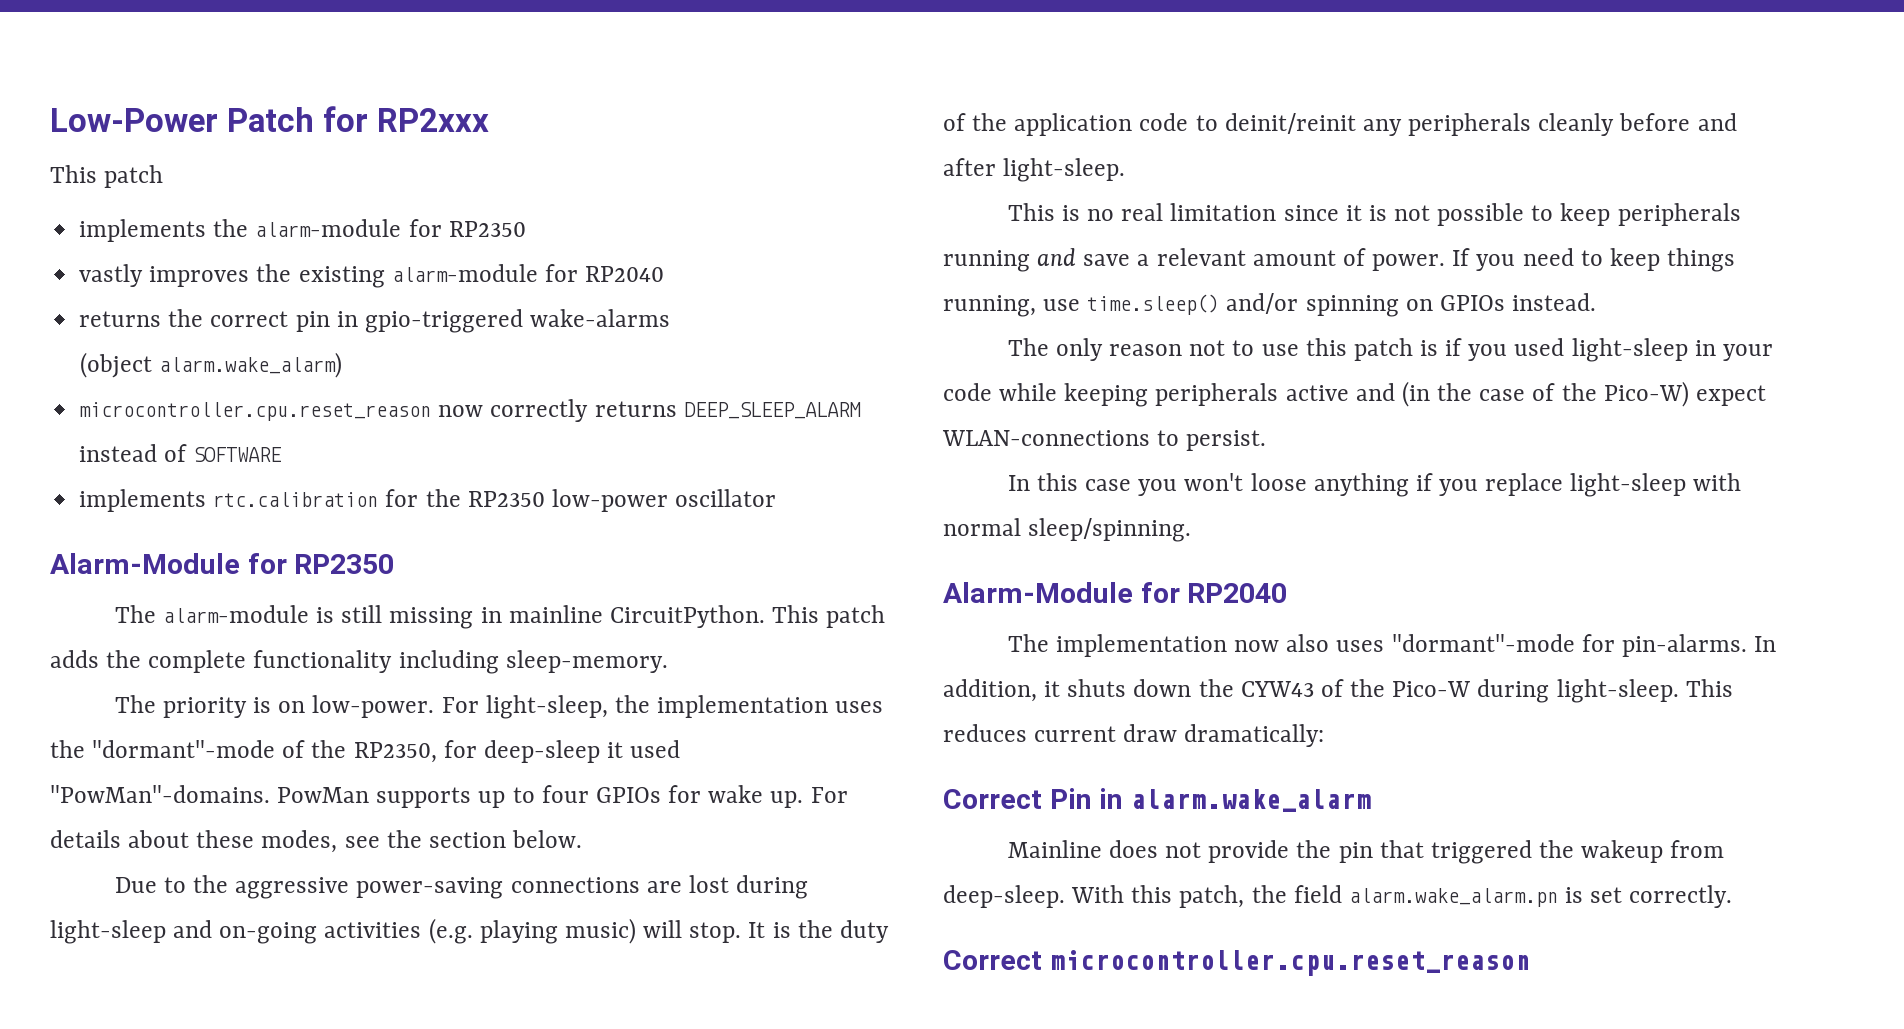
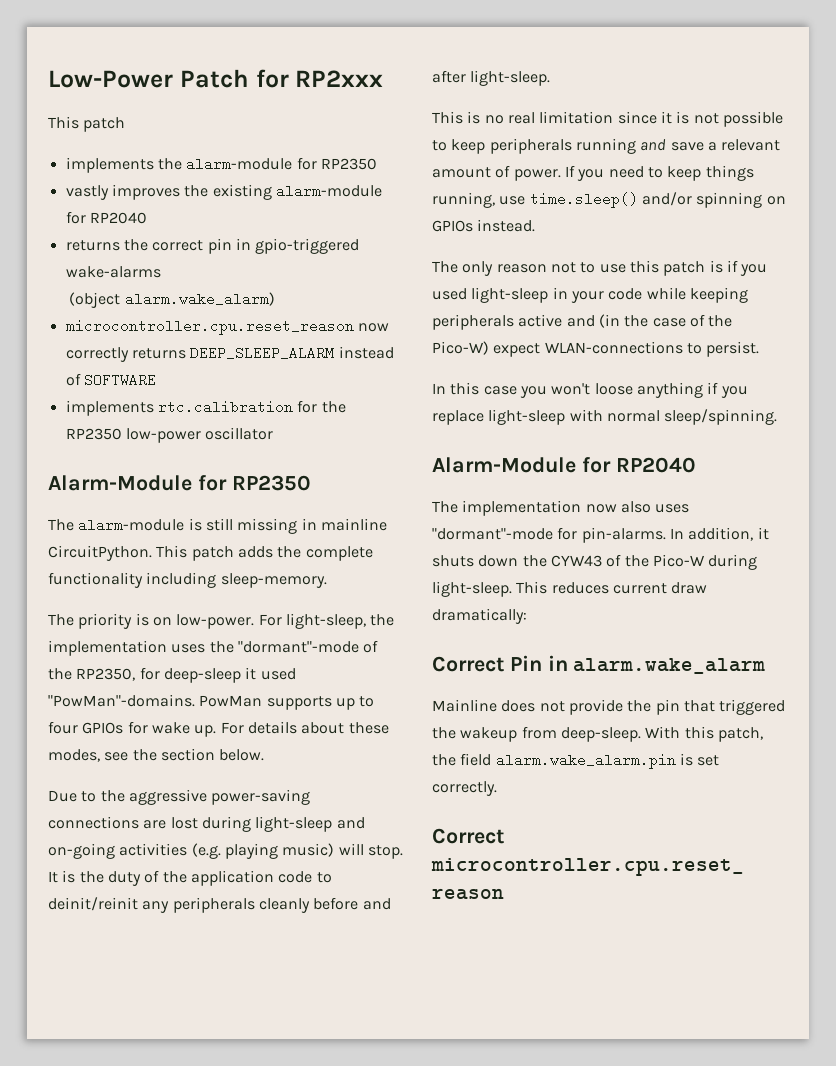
[1348,888,1558,907] alarm.wake_alarm.pn -> [495,753,676,769] alarm.wake_alarm.pin

